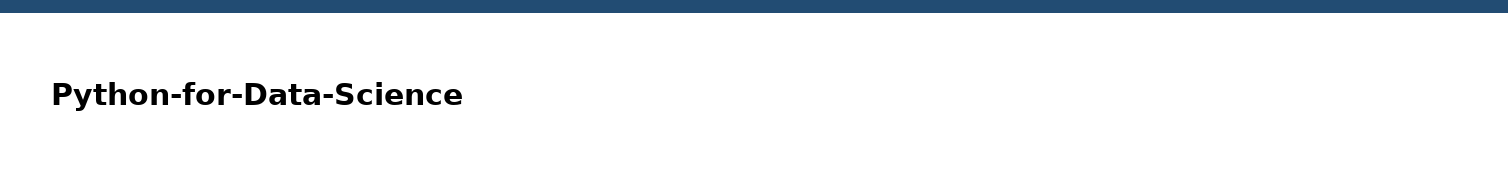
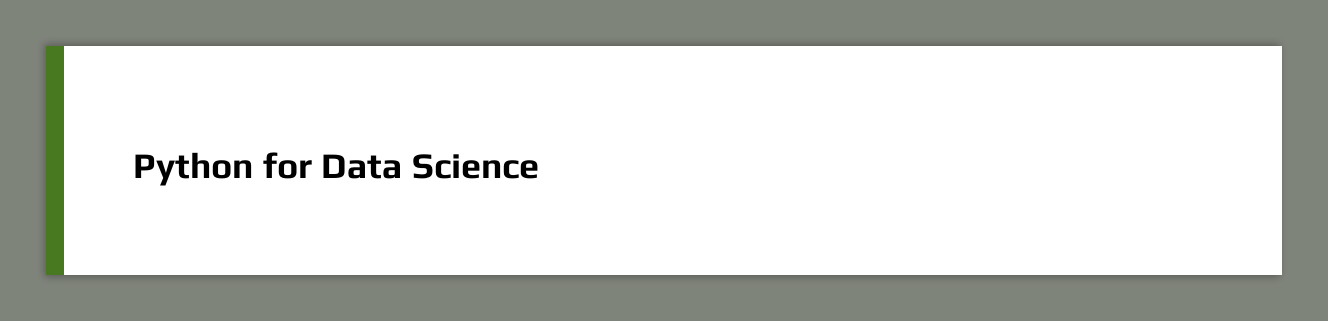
[51,82,463,111] Python-for-Data-Science -> [133,152,540,186] Python for Data Science

